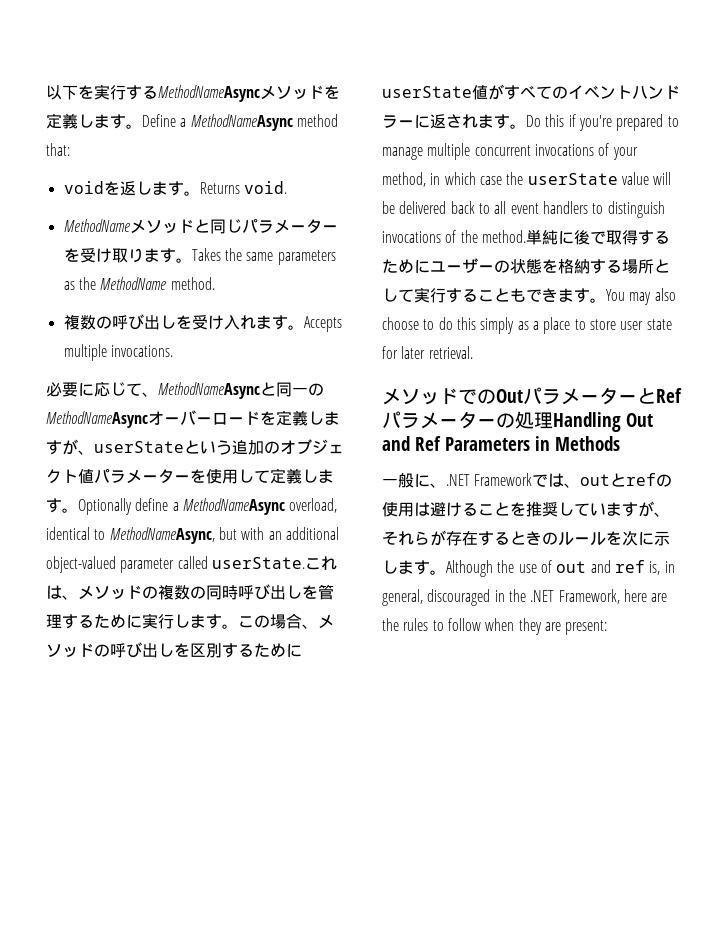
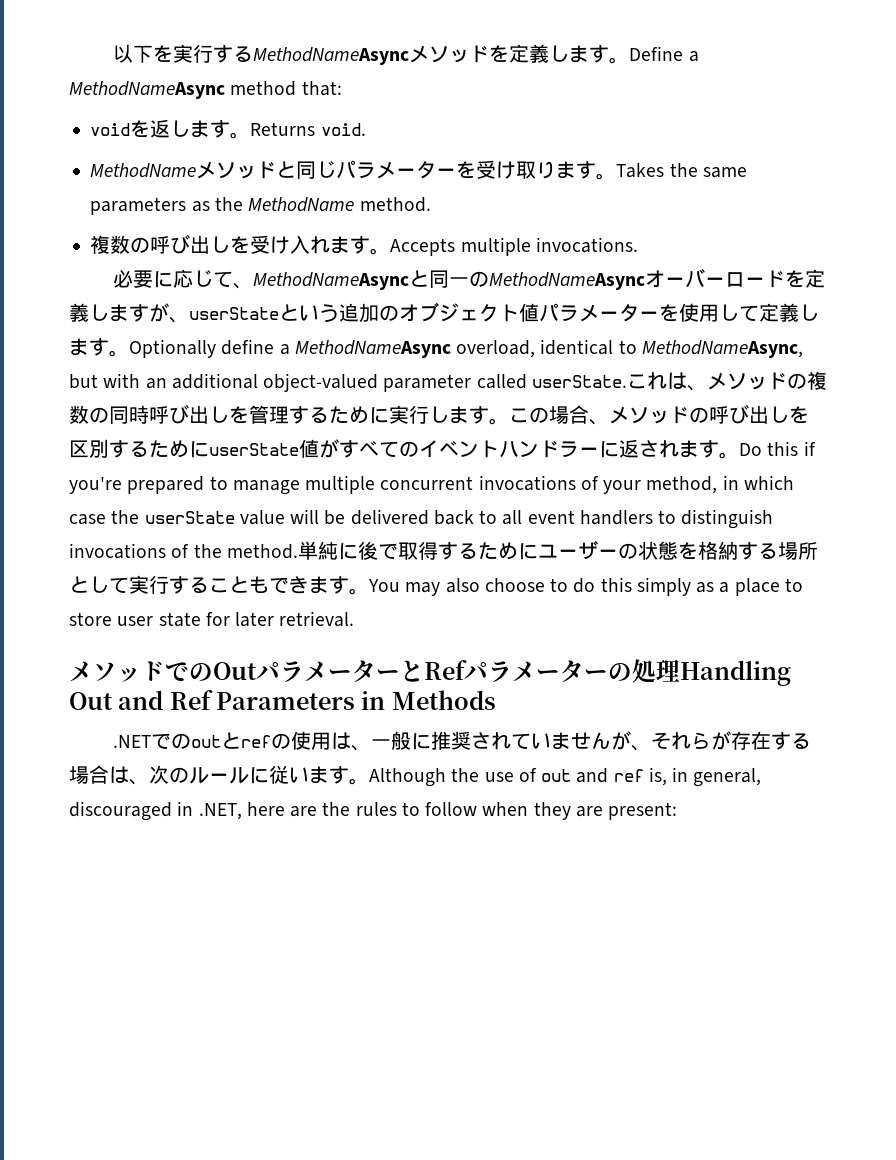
[382,472,581,488] 一般に、.NET Frameworkでは、 -> [113,733,192,750] .NETでの
[430,502,638,517] 避けることを推奨しています -> [351,731,612,751] 、一般に推奨されていません
[510,530,670,546] [382,560,398,574] ときのルールを次に示し -> [69,765,309,785] 場合は、次のルールに従い
[508,589,620,604] the .NET Framework, -> [198,803,242,820] .NET,

